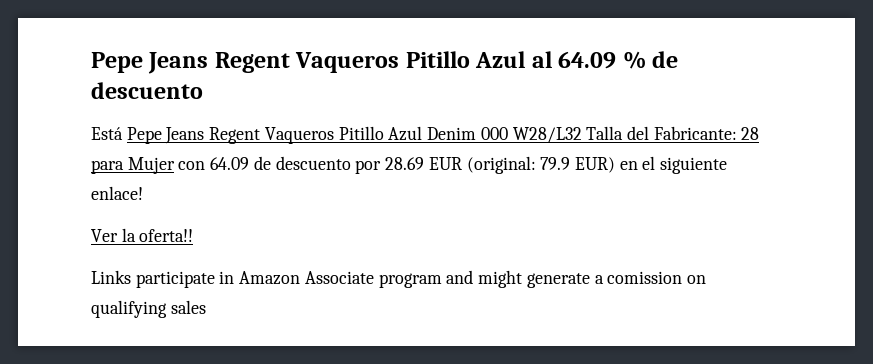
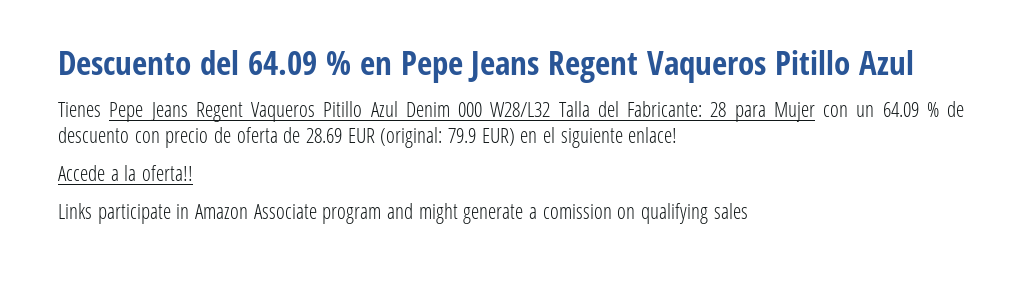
[91,51,679,74] [91,82,203,99] [91,127,123,140] Pepe Jeans Regent Vaqueros Pitillo Azul al 64.09 % de descuento // Está -> [58,50,915,83] [58,102,101,117] Descuento del 64.09 % en Pepe Jeans Regent Vaqueros Pitillo Azul // Tienes
[210,156,382,174] 64.09 de descuento por -> [856,101,965,117] [58,127,301,148] un 64.09 % de descuento con precio de oferta de
[91,229,118,242] Ver -> [58,165,119,181] Accede a

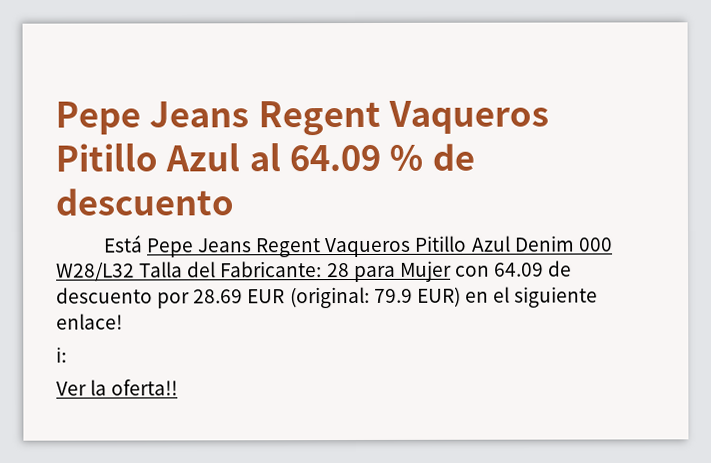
[58,50,915,83] [58,102,101,117] Descuento del 64.09 % en Pepe Jeans Regent Vaqueros Pitillo Azul // Tienes -> [55,100,549,136] [55,143,475,172] [55,188,234,216] [103,235,143,253] Pepe Jeans Regent Vaqueros Pitillo Azul al 64.09 % de descuento // Está
[856,101,965,117] [58,127,301,148] un 64.09 % de descuento con precio de oferta de -> [494,260,573,277] [56,287,191,309] 64.09 de descuento por
[58,165,119,181] Accede a -> [56,347,67,363] [56,381,87,396] ℹ: // Ver
[58,203,748,224] // Links participate in Amazon Associate program and might generate a comission on qualifying sales -> (179, 387) none

